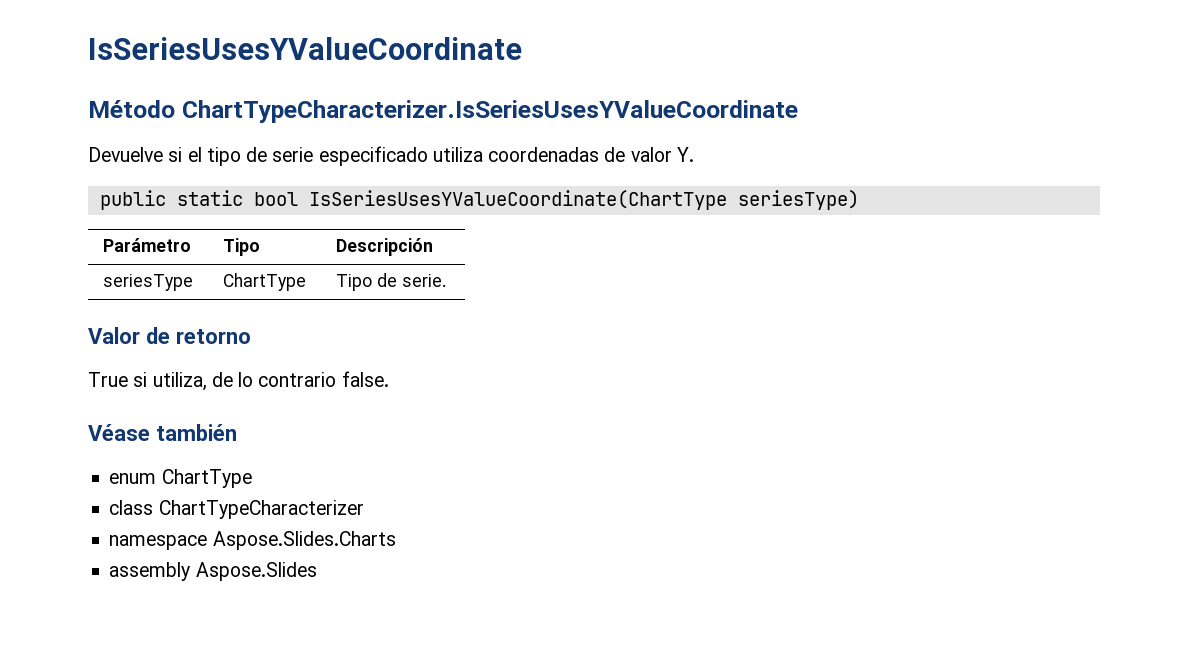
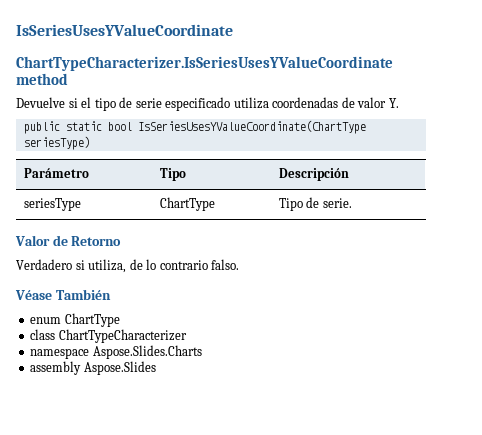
[88,100,175,118] Método -> (233, 30) none
(798, 111) none -> [16,73,68,85] method
[176,329,251,344] [88,372,128,387] retorno // True -> [71,236,122,246] [16,259,72,270] Retorno // Verdadero
[341,371,389,387] false. -> [211,259,240,270] falso.
[156,424,237,441] también -> [55,289,111,300] También

